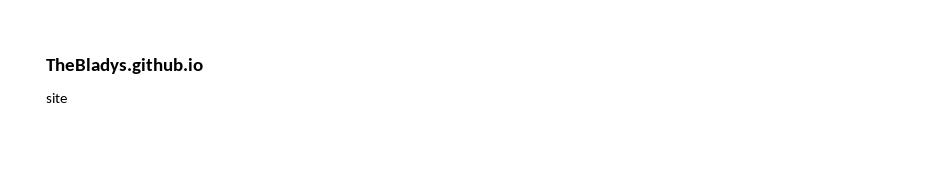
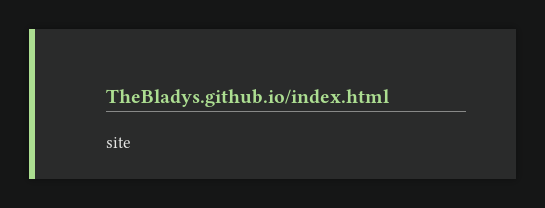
[46,58,203,74] TheBladys.github.io -> [106,89,390,107] TheBladys.github.io/index.html

